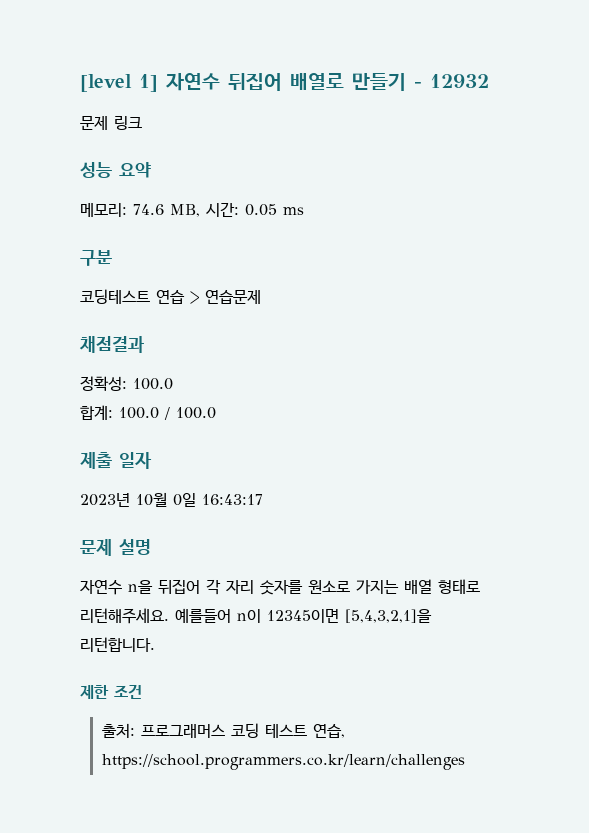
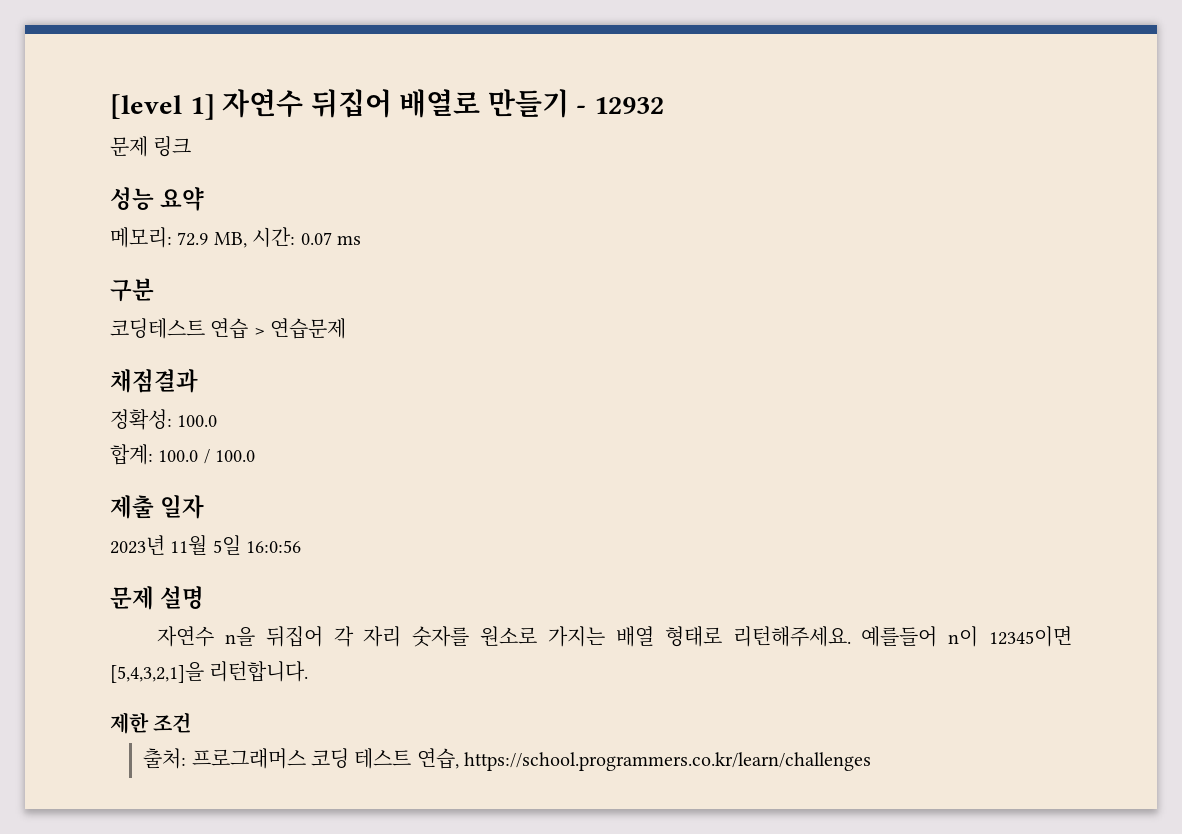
[133,204,164,215] 74.6 -> [177,232,209,246] 72.9
[245,204,277,216] 0.05 -> [300,232,332,245] 0.07
[136,492,263,507] 10월 0일 16:43:17 -> [170,534,302,555] 11월 5일 16:0:56

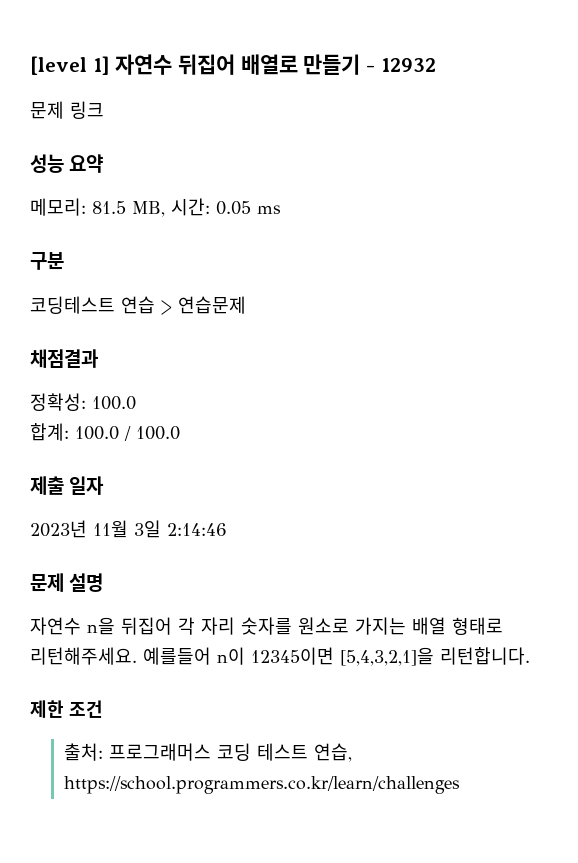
[177,232,209,246] 72.9 -> [92,201,126,214] 81.5
[300,232,332,245] 0.07 -> [216,201,251,215] 0.05
[212,535,302,555] 5일 16:0:56 -> [134,520,227,538] 3일 2:14:46

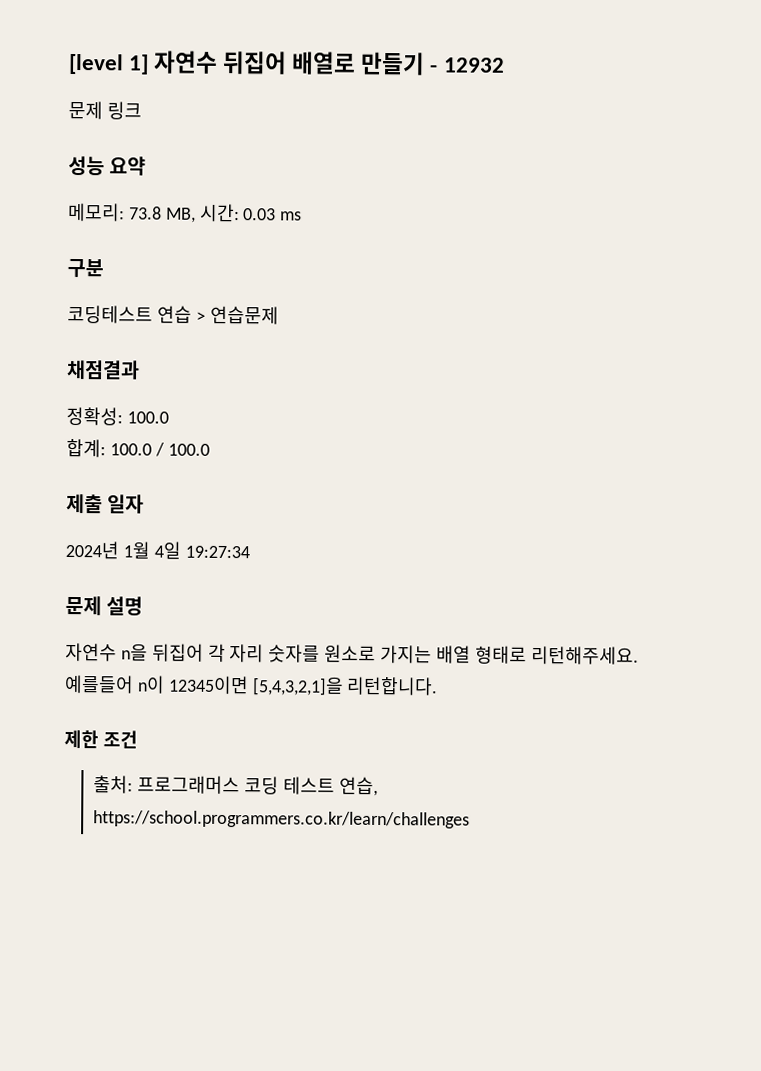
[92,201,126,214] 81.5 -> [128,206,162,220] 73.8
[216,201,251,215] 0.05 -> [243,208,277,221] 0.03
[30,520,227,538] 2023년 11월 3일 2:14:46 -> [65,540,250,560] 2024년 1월 4일 19:27:34

